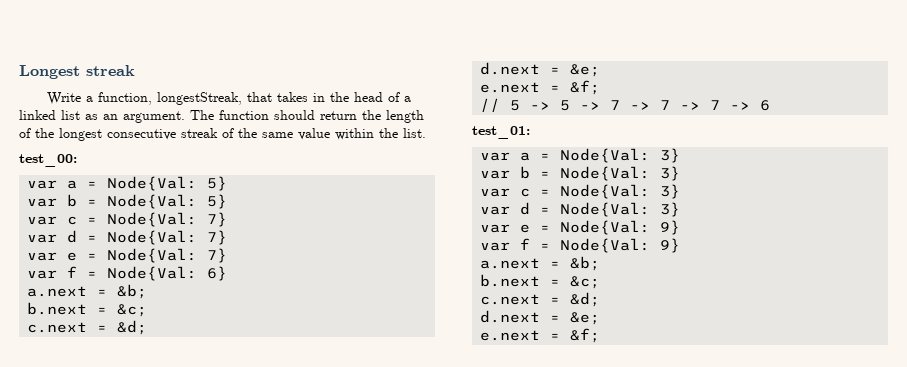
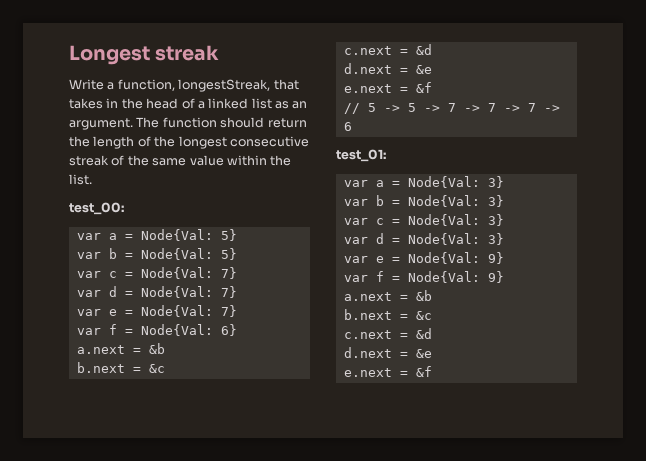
[117,284,148,299] [27,302,148,317] [27,320,148,335] [480,62,601,77] [480,80,601,95] &b; // b.next = &c; // c.next = &d; // d.next = &e; // e.next = &f; -> [148,343,165,354] [76,362,165,373] [343,44,432,55] [343,63,432,74] [343,82,432,93] &b // b.next = &c // c.next = &d // d.next = &e // e.next = &f
[570,256,601,271] [480,274,601,289] [480,292,601,307] [480,310,601,325] [480,328,601,343] &b; // b.next = &c; // c.next = &d; // d.next = &e; // e.next = &f; -> [415,290,432,301] [343,309,432,320] [343,328,432,339] [343,347,432,358] [343,366,432,377] &b // b.next = &c // c.next = &d // d.next = &e // e.next = &f

